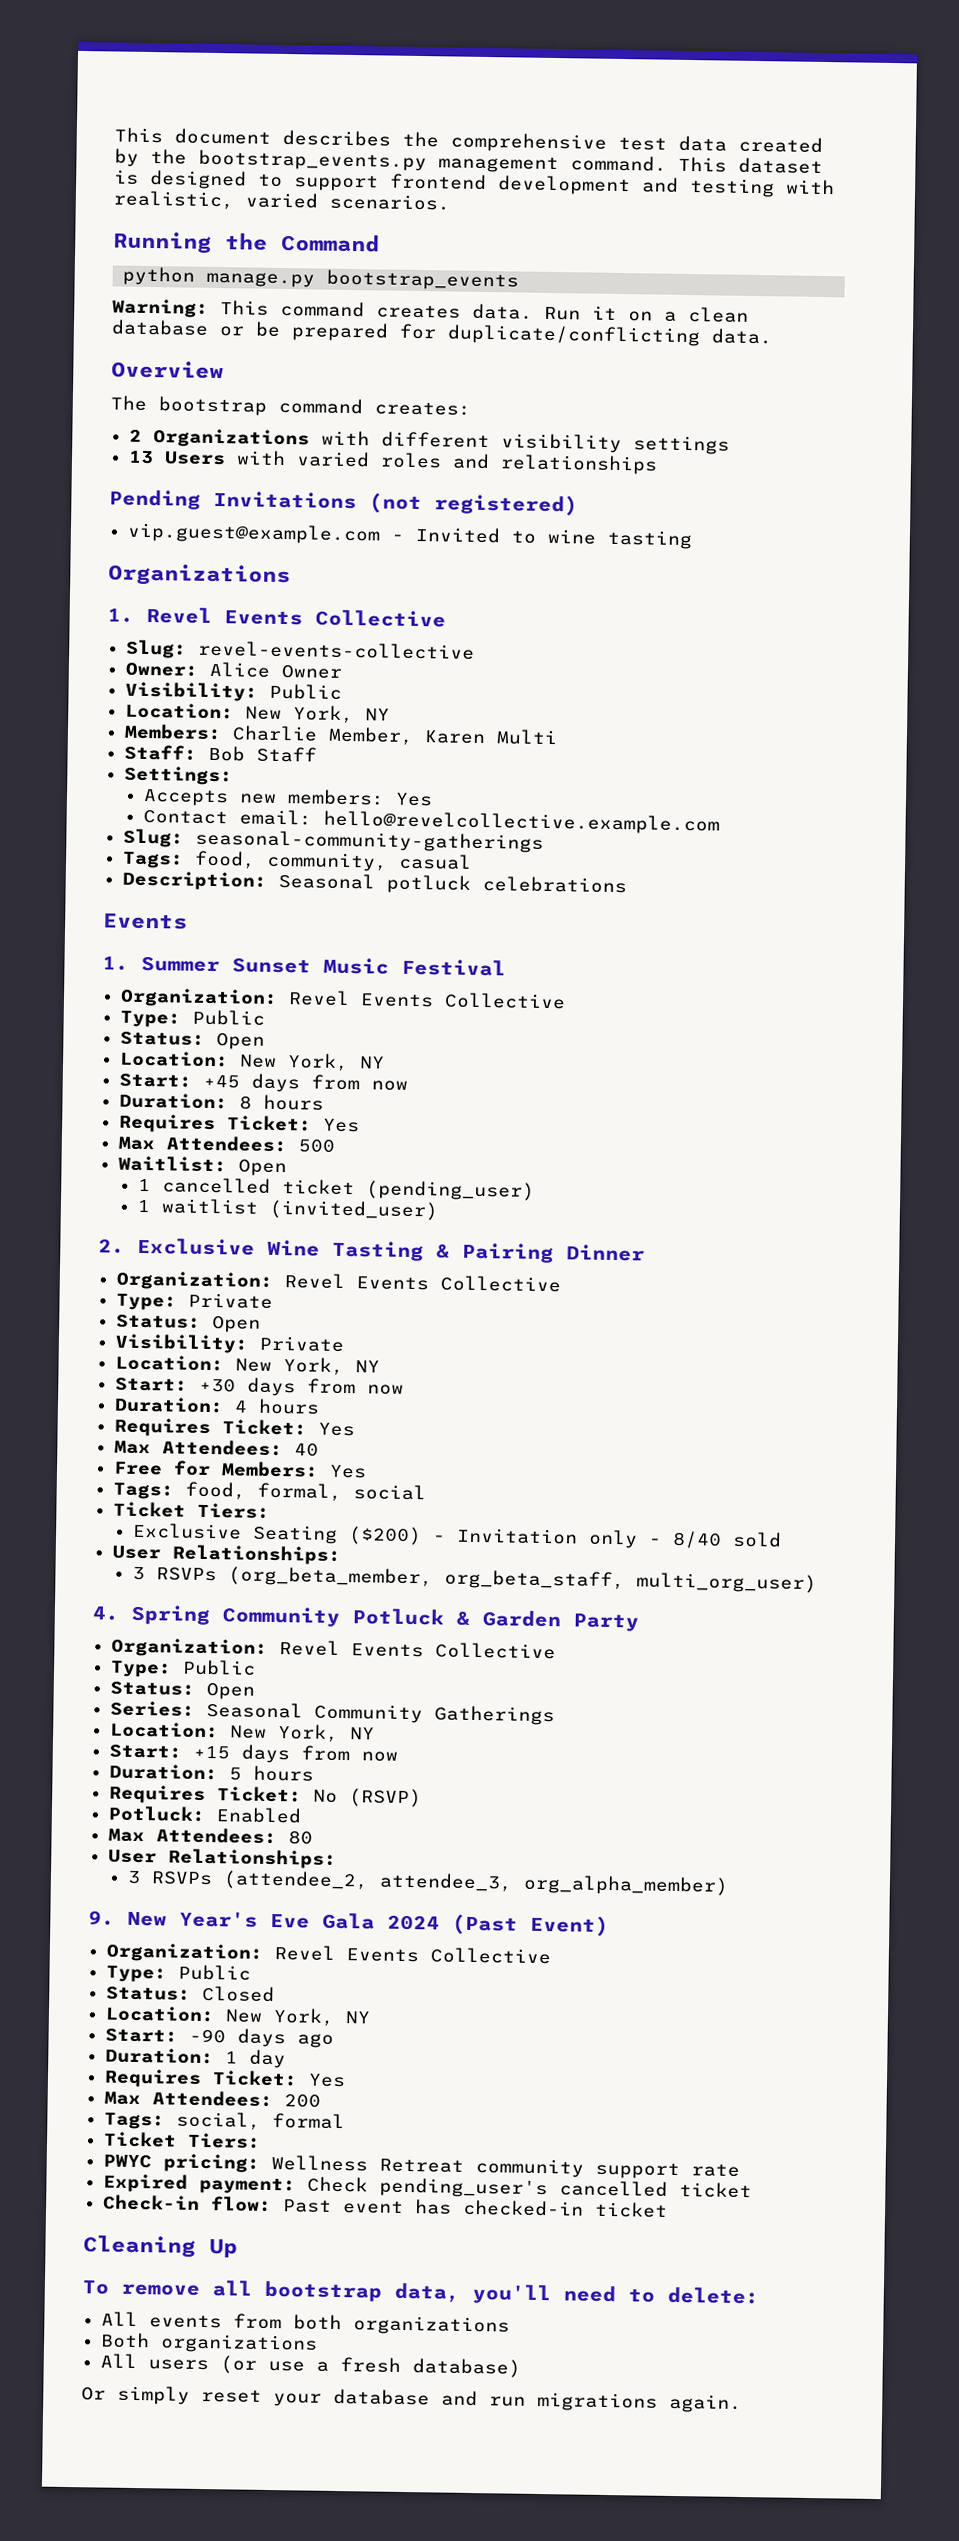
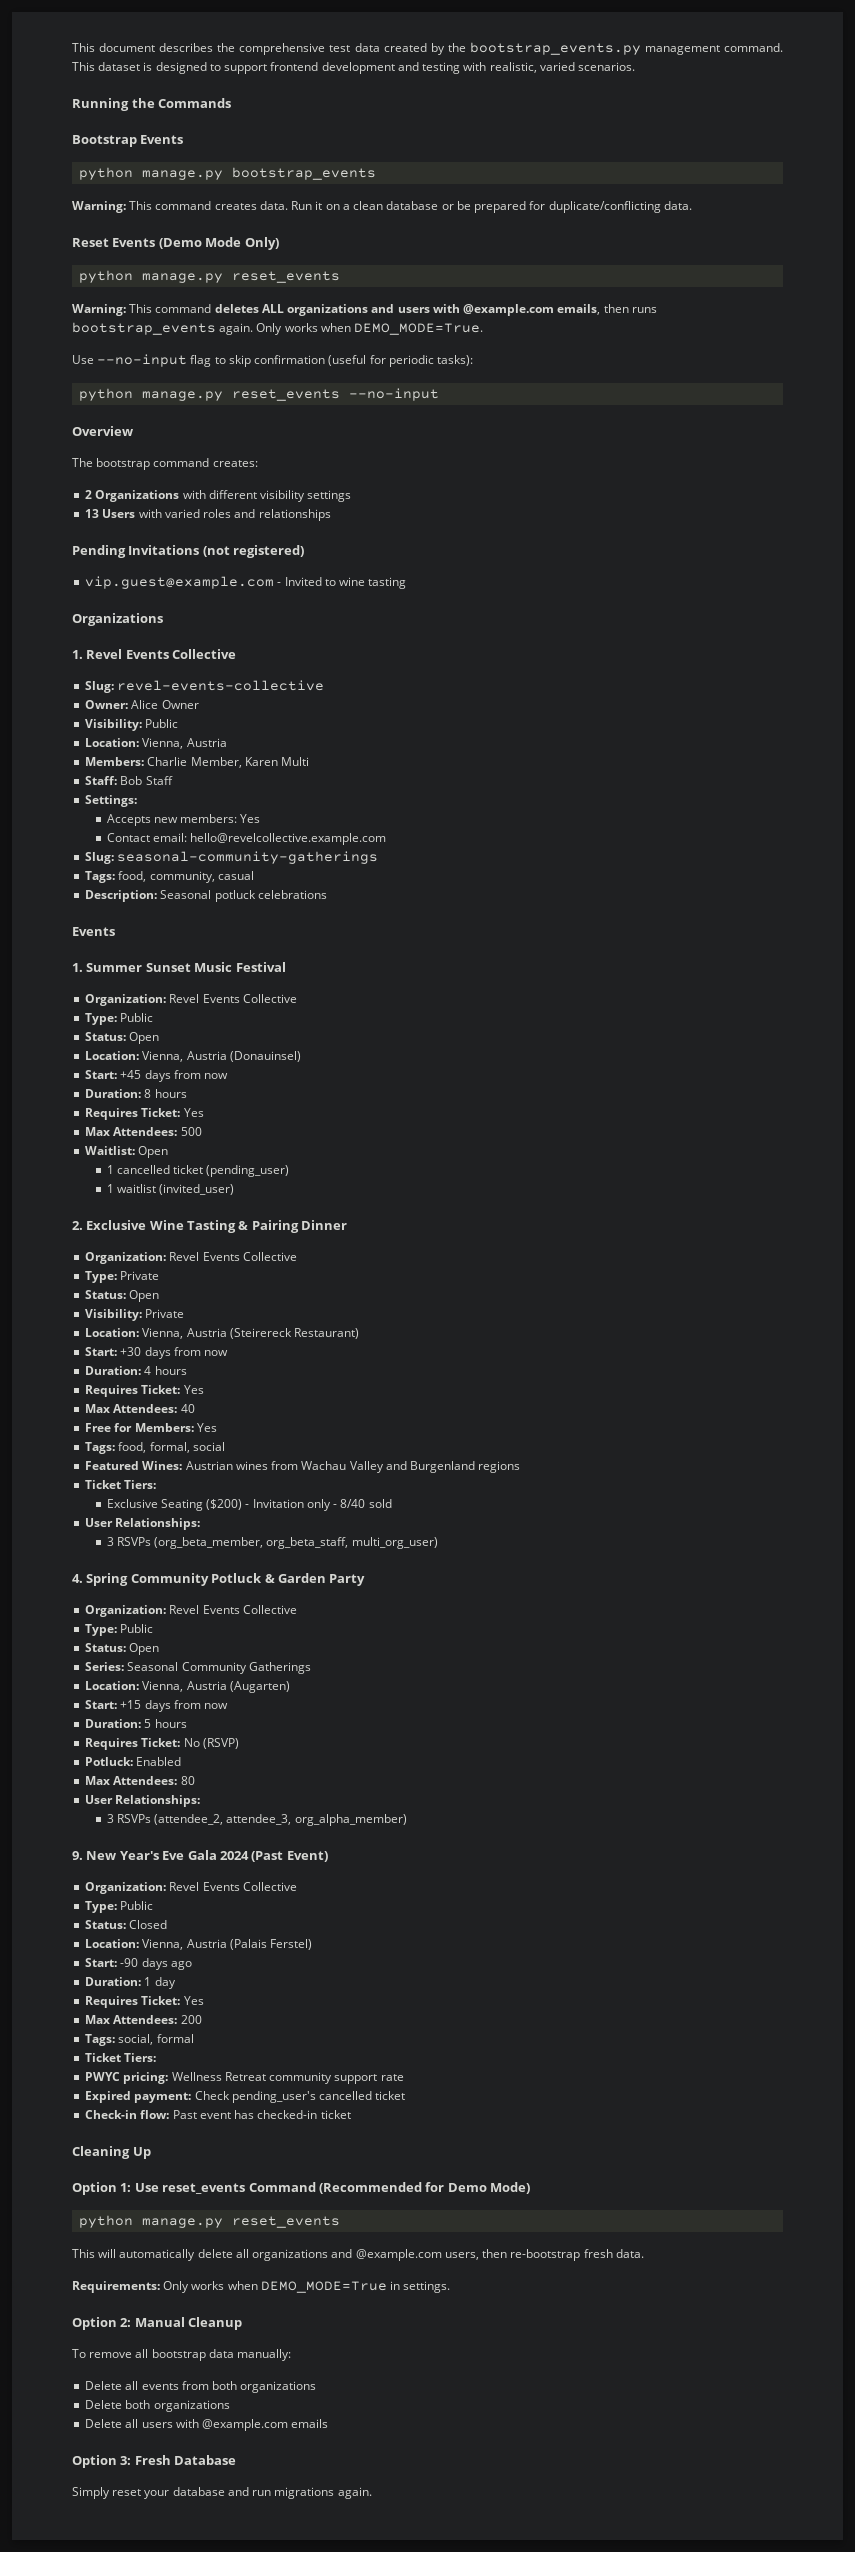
[281,233,380,253] Command -> [158,98,232,108] [72,135,184,147] Commands // Bootstrap Events
(772, 336) none -> [72,237,279,250] [79,270,341,283] [72,304,657,316] [72,322,484,335] [72,354,474,367] [79,388,440,401] // Reset Events (Demo Mode Only) // python manage.py reset_events // Warning: This command deletes ALL organizations and users with @example.com emails, then runs bootstrap_events again. Only works when DEMO_MODE=True. // Use --no-input flag to skip confirmation (useful for periodic tasks): // python manage.py reset_events --no-input
[244,705,390,724] New York, NY -> [142,738,227,749] Vienna, Austria
[238,1053,385,1072] New York, NY -> [142,1051,301,1062] Vienna, Austria (Donauinsel)
[234,1357,380,1375] New York, NY -> [142,1328,360,1339] Vienna, Austria (Steirereck Restaurant)
(426, 1492) none -> [85,1461,521,1473] // Featured Wines: Austrian wines from Wachau Valley and Burgenland regions
[229,1724,375,1742] New York, NY -> [142,1681,290,1693] Vienna, Austria (Augarten)
[224,2008,370,2026] New York, NY -> [142,1939,313,1950] Vienna, Austria (Palais Ferstel)
[82,2280,759,2305] [100,2311,138,2327] To remove all bootstrap data, you'll need to delete: // All -> [72,2182,530,2195] [79,2215,341,2228] [72,2249,644,2261] [72,2281,451,2293] [72,2317,243,2330] [72,2349,292,2361] [85,2381,139,2390] Option 1: Use reset_events Command (Recommended for Demo Mode) // python manage.py reset_events // This will automatically delete all organizations and @example.com users, then re-bootstrap fresh data. // Requirements: Only works when DEMO_MODE=True in settings. // Option 2: Manual Cleanup // To remove all bootstrap data manually: // Delete all
[99,2332,318,2354] [99,2353,521,2378] [81,2385,190,2405] Both organizations // All users (or use a fresh database) // Or simply -> [85,2400,230,2412] [85,2419,329,2431] [72,2455,237,2468] [72,2487,110,2499] Delete both organizations // Delete all users with @example.com emails // Option 3: Fresh Database // Simply

